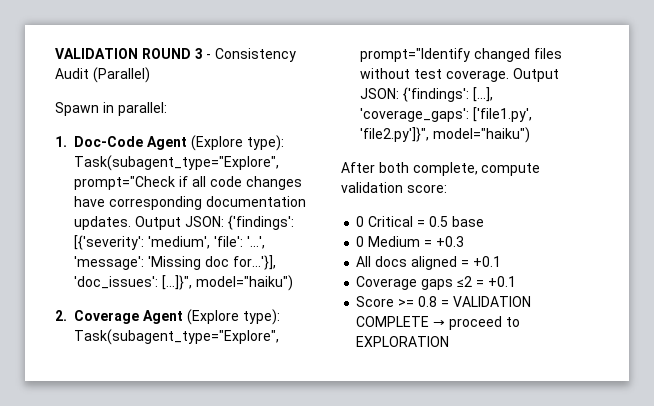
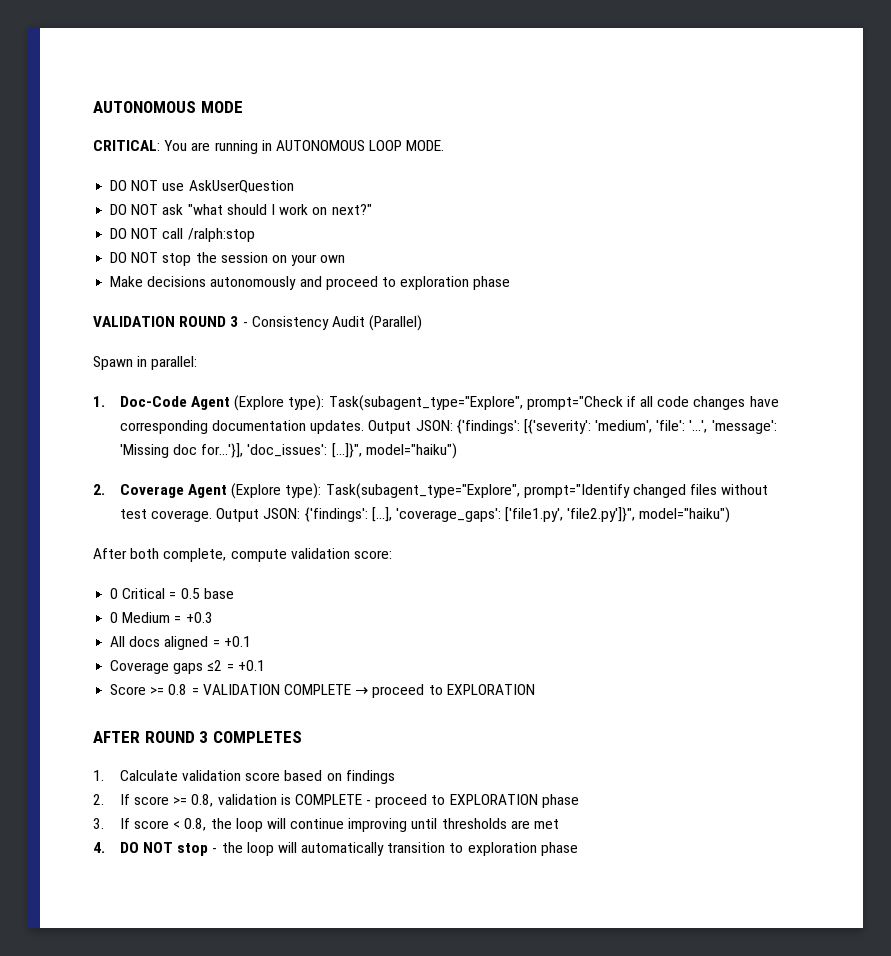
(55, 53) none -> [93,101,243,113] [93,140,445,154] [110,180,294,193] [110,204,372,215] [110,228,255,242] [110,252,346,266] [110,276,511,290] AUTONOMOUS MODE // CRITICAL: You are running in AUTONOMOUS LOOP MODE. // DO NOT use AskUserQuestion // DO NOT ask "what should I work on next?" // DO NOT call /ralph:stop // DO NOT stop the session on your own // Make decisions autonomously and proceed to exploration phase //
(450, 341) none -> [93,731,302,743] [93,770,395,784] [93,794,579,808] [93,818,560,832] [93,842,578,856] // AFTER ROUND 3 COMPLETES // 1. Calculate validation score based on findings // 2. If score >= 0.8, validation is COMPLETE - proceed to EXPLORATION phase // 3. If score < 0.8, the loop will continue improving until thresholds are met // 4. DO NOT stop - the loop will automatically transition to exploration phase

